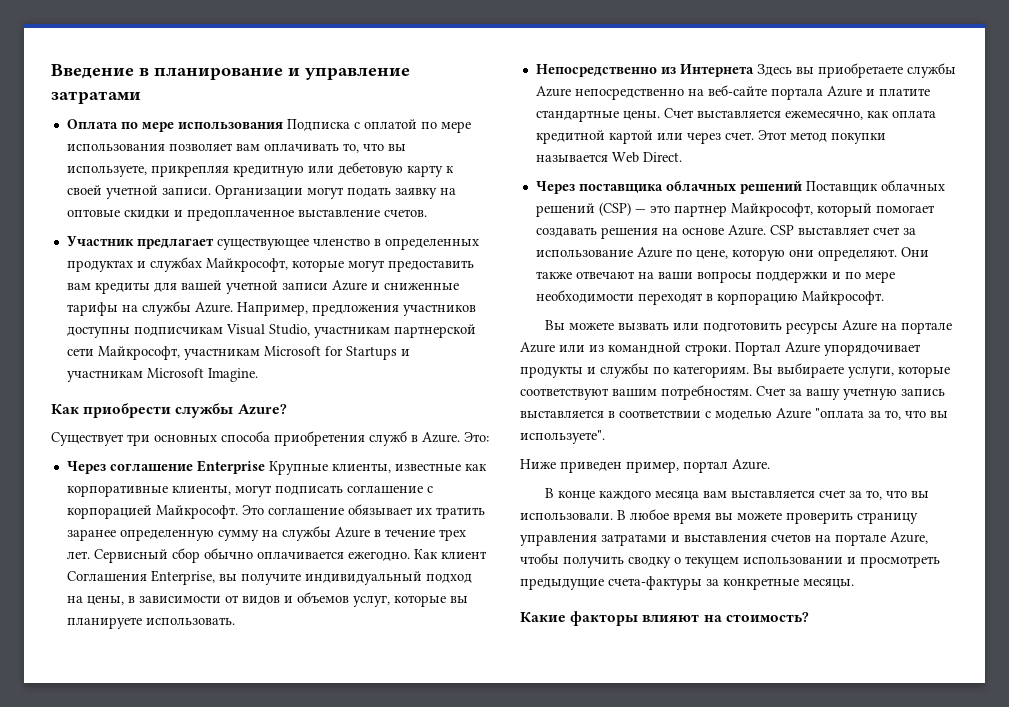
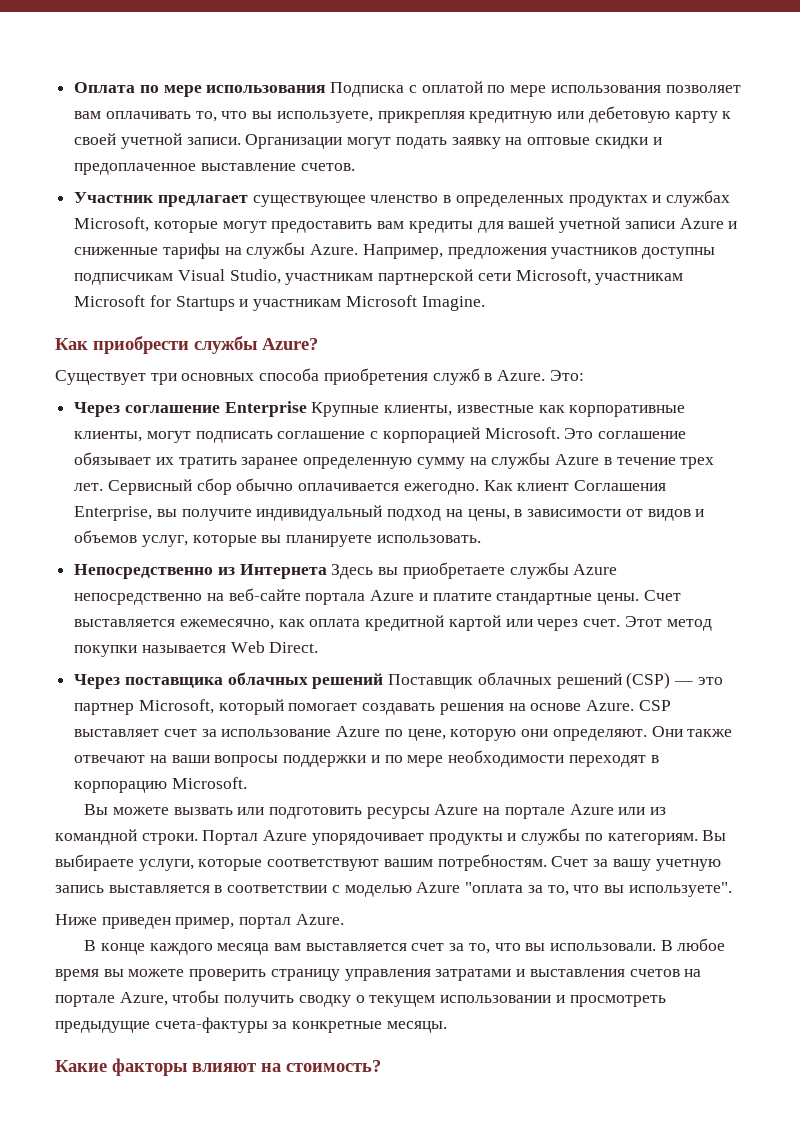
[51,64,410,80] [51,91,141,104] Введение в планирование и управление затратами // -> (74, 87) none
[205,258,288,272] Майкрософт, -> [74,217,150,232] Microsoft,
[97,346,180,360] Майкрософт, -> [515,269,591,284] Microsoft,
[155,505,238,519] Майкрософт. -> [484,427,560,439] Microsoft.
[730,203,813,217] Майкрософт, -> [138,699,214,714] Microsoft,
[801,291,884,305] Майкрософт. -> [171,777,247,789] Microsoft.

